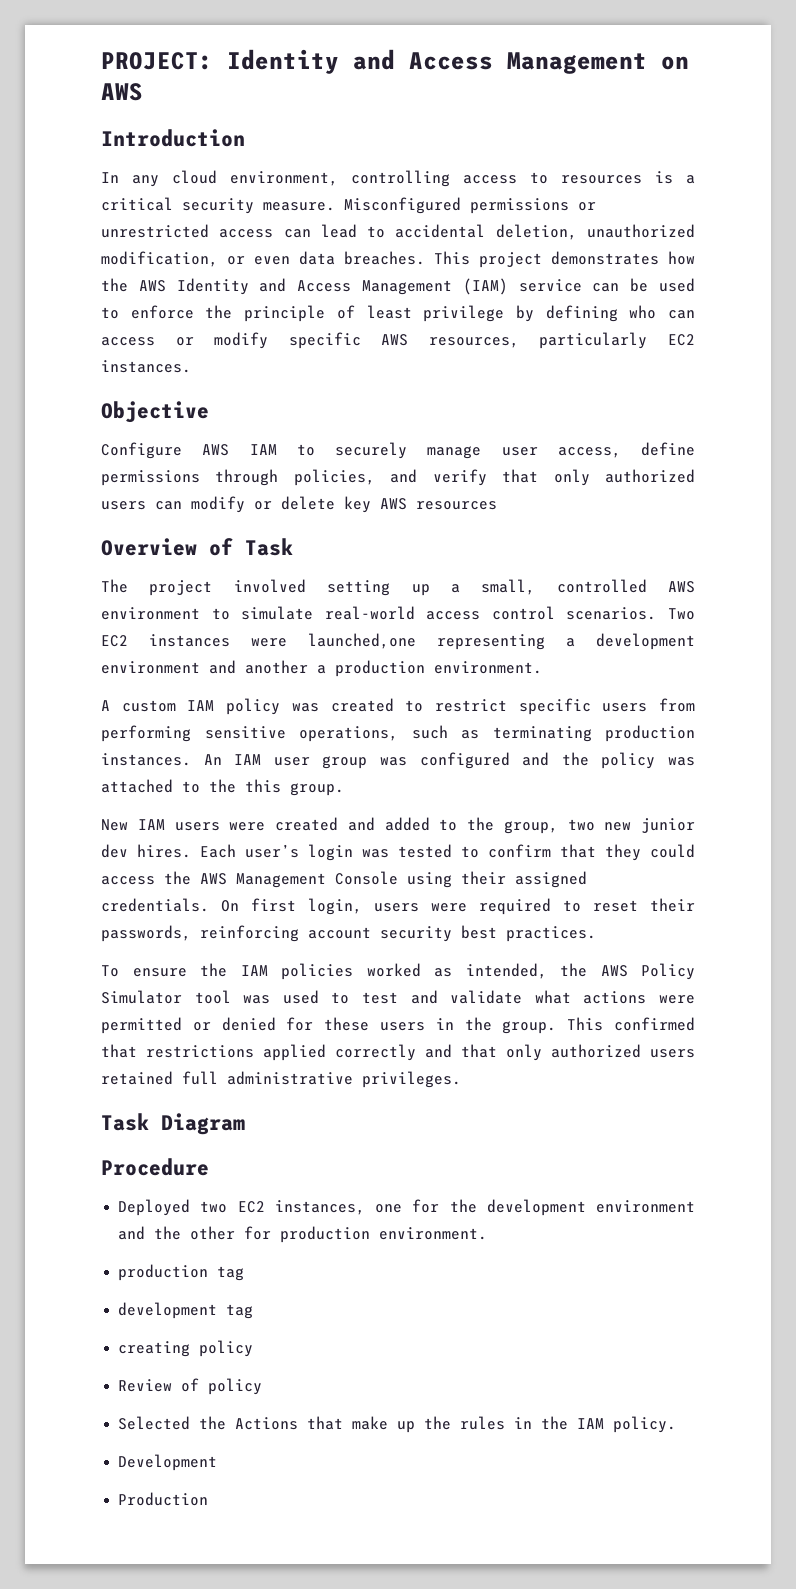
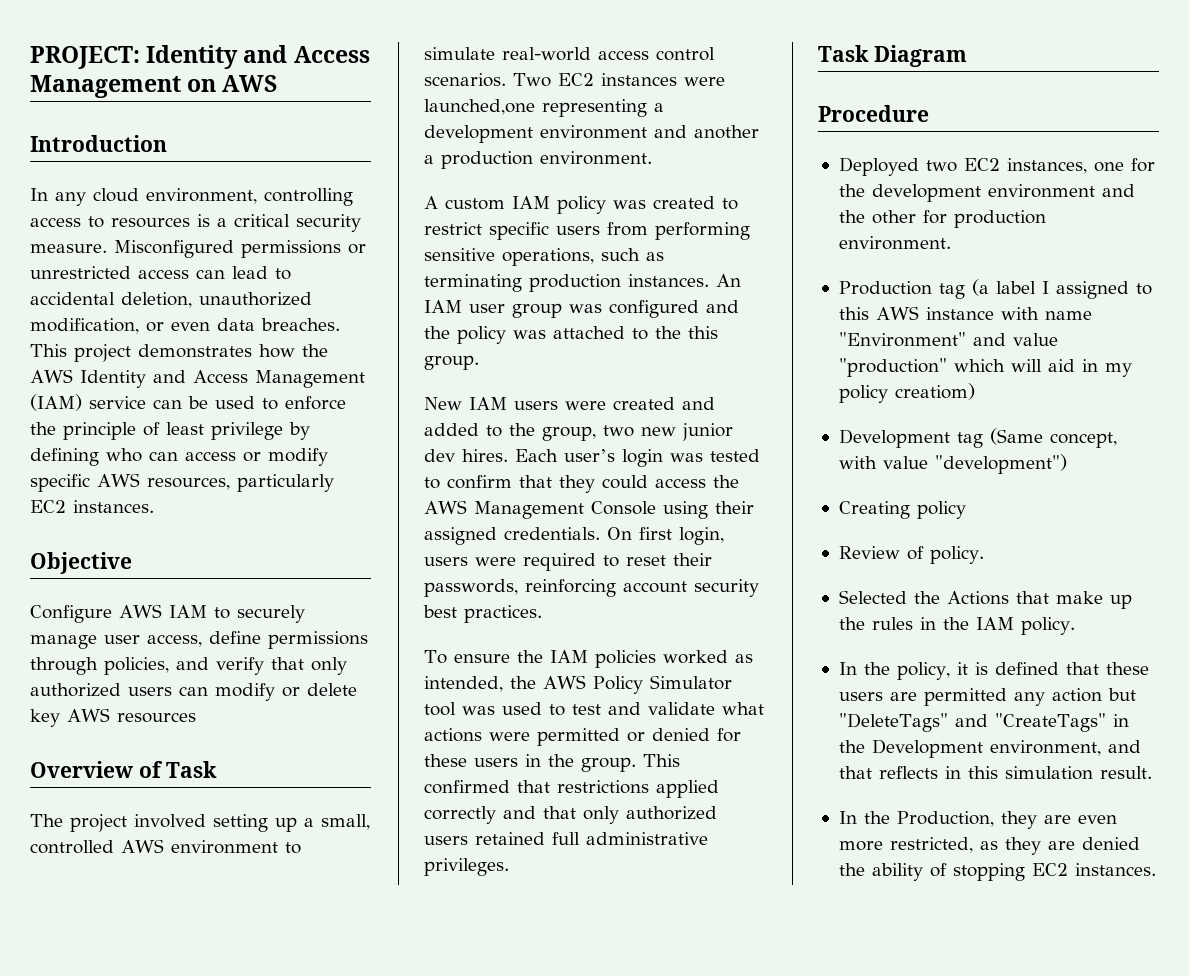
[118,1264,245,1281] [118,1302,254,1319] [118,1341,191,1357] production tag // development tag // creating -> [838,279,1152,299] [838,306,1092,320] [838,332,1058,347] [838,358,1132,377] [838,383,975,403] [838,428,1117,448] [838,454,1067,474] [838,501,910,519] Production tag (a label I assigned to this AWS instance with name "Environment" and value "production" which will aid in my policy creatiom) // Development tag (Same concept, with value "development") // Creating
[208,1378,263,1395] policy -> [929,546,984,564] policy.
[118,1454,218,1471] [118,1492,209,1506] Development // Production -> [838,662,1149,680] [838,688,1136,706] [838,713,1129,732] [838,739,1141,758] [838,766,1152,780] [838,811,1117,829] [838,837,1140,855] [838,863,1156,881] In the policy, it is defined that these users are permitted any action but "DeleteTags" and "CreateTags" in the Development environment, and that reflects in this simulation result. // In the Production, they are even more restricted, as they are denied the ability of stopping EC2 instances.

